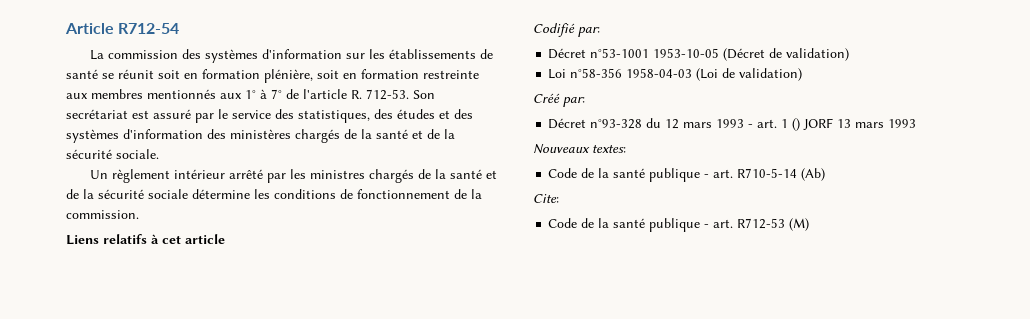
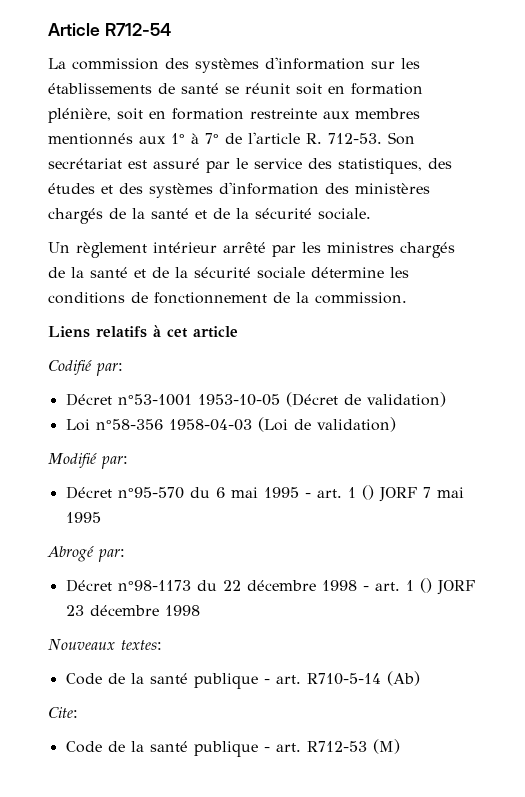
[533,93,585,107] [548,118,917,131] Créé par: // Décret n°93-328 du 12 mars 1993 - art. 1 () JORF 13 mars 1993 -> [48,453,128,469] [65,485,464,502] [65,512,101,523] [47,546,125,562] [65,578,475,595] [65,605,200,616] Modifié par: // Décret n°95-570 du 6 mai 1995 - art. 1 () JORF 7 mai 1995 // Abrogé par: // Décret n°98-1173 du 22 décembre 1998 - art. 1 () JORF 23 décembre 1998

